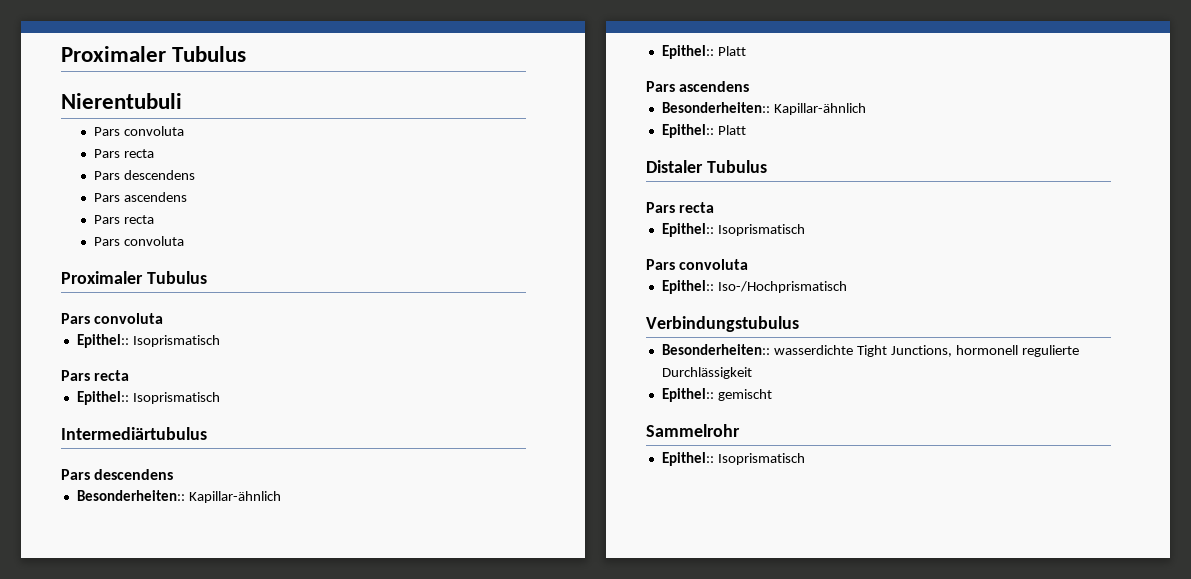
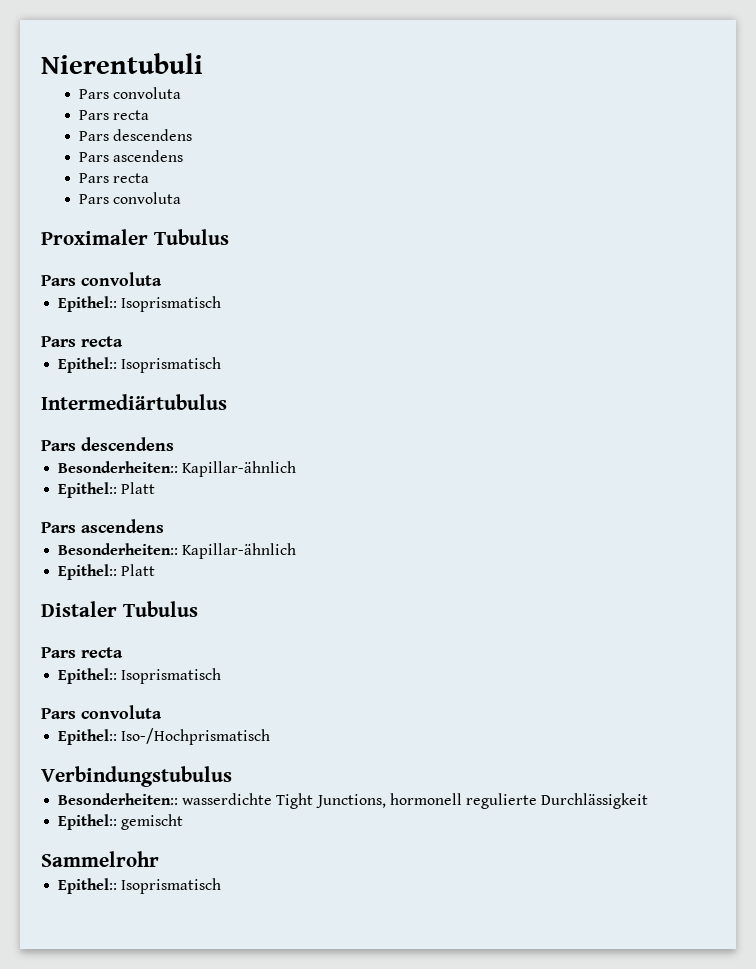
[61,46,247,62] Proximaler Tubulus // -> (41, 63) none

